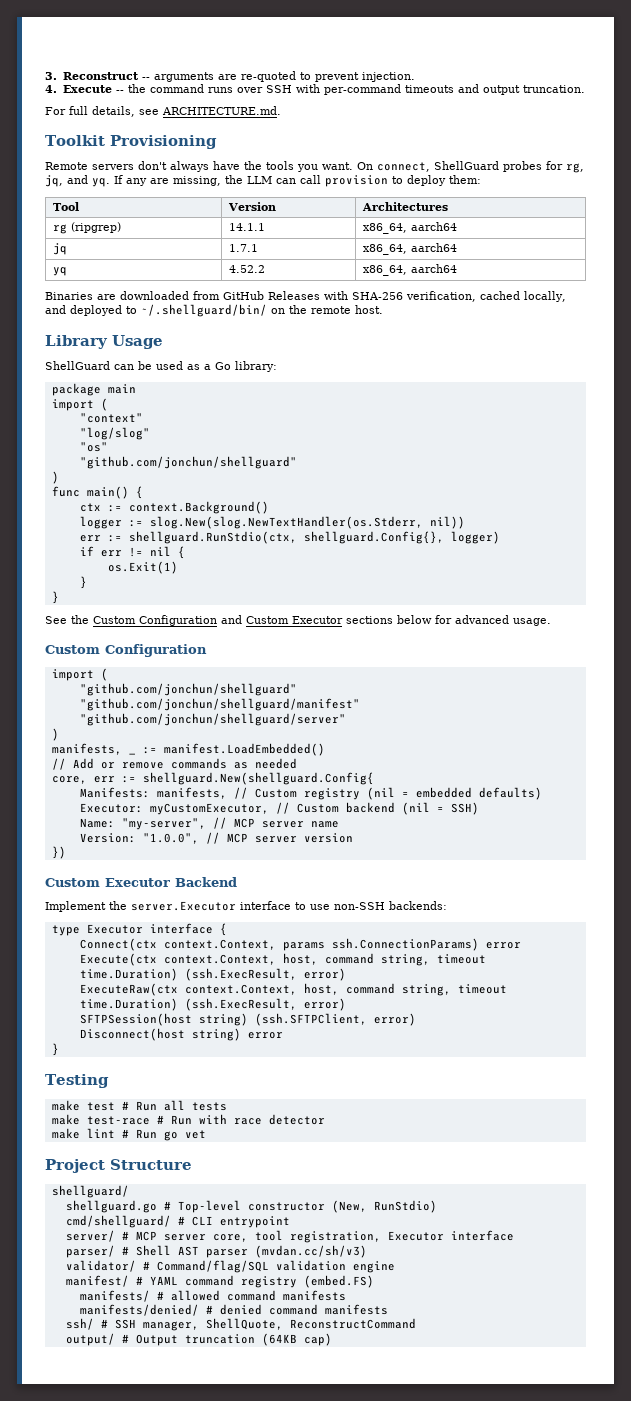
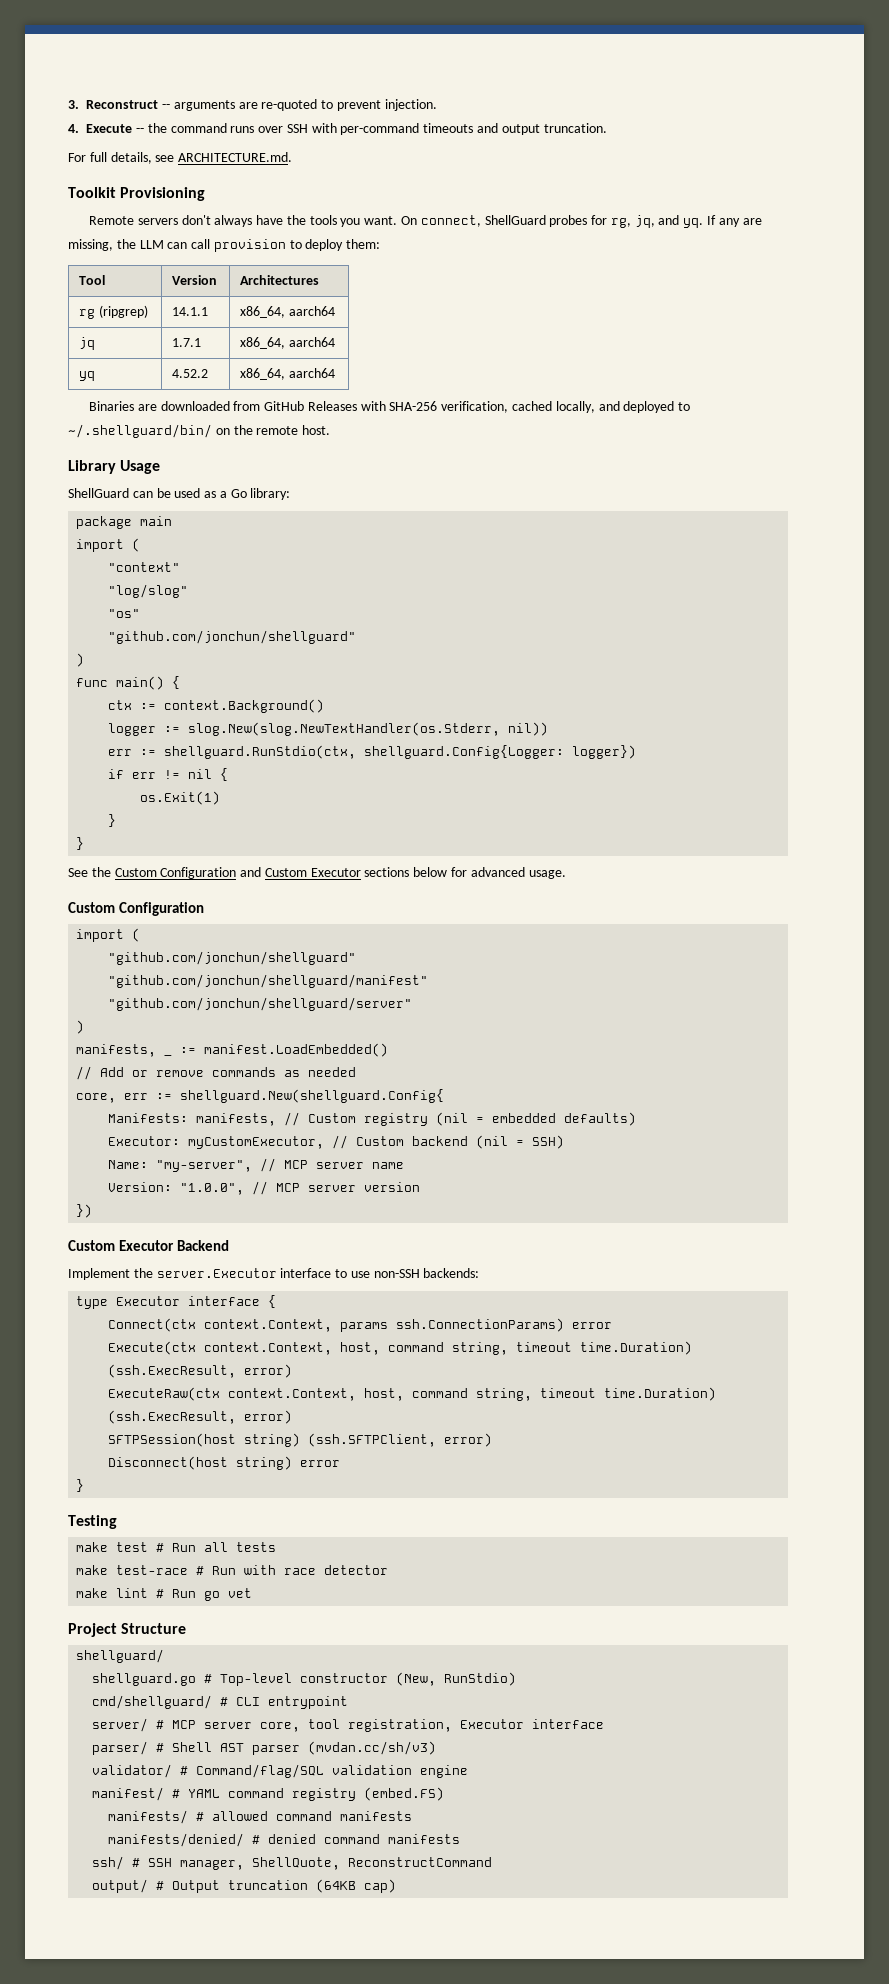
[303,531,500,544] shellguard.Config{}, logger) -> [364,745,637,759] shellguard.Config{Logger: logger})

